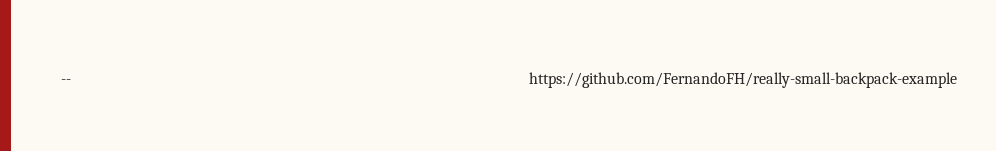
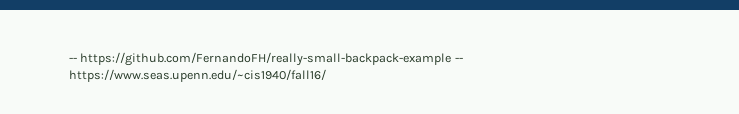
(957, 80) none -> [454,57,463,62] [69,69,326,82] -- https://www.seas.upenn.edu/~cis1940/fall16/

